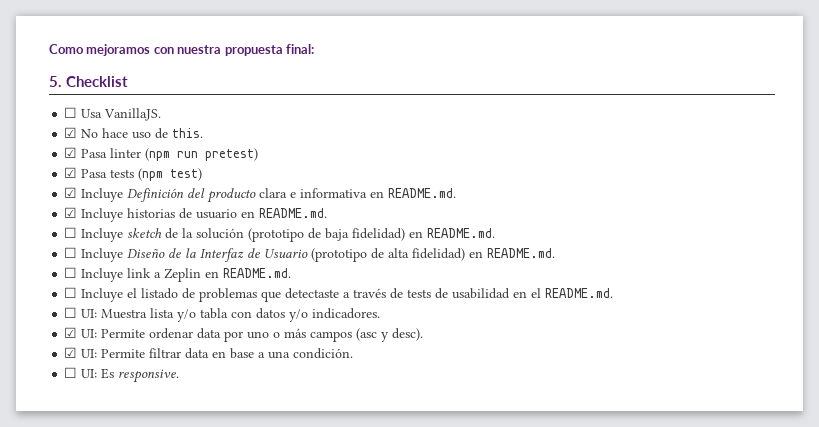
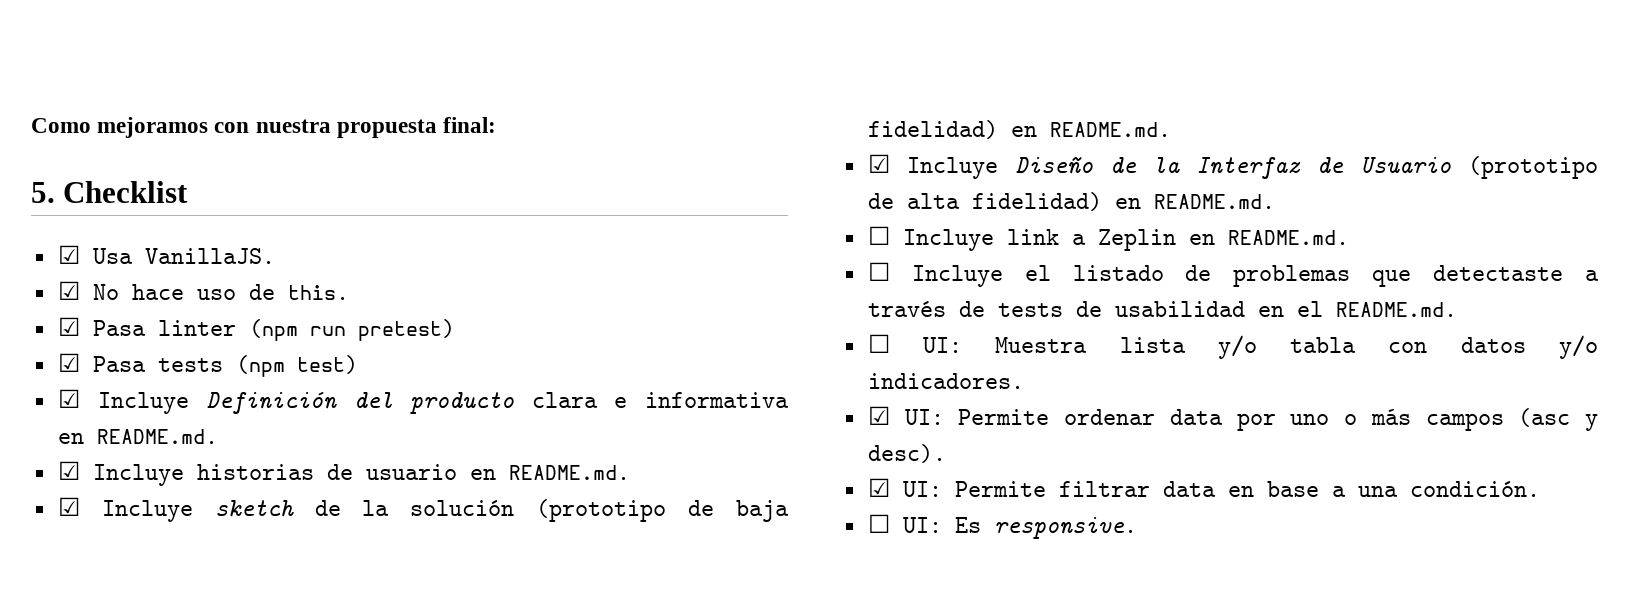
[64,107,78,118] ☐ -> [57,245,80,264] ☑
[64,227,78,238] ☐ -> [57,497,80,516] ☑
[64,247,78,258] ☐ -> [867,154,890,173] ☑

